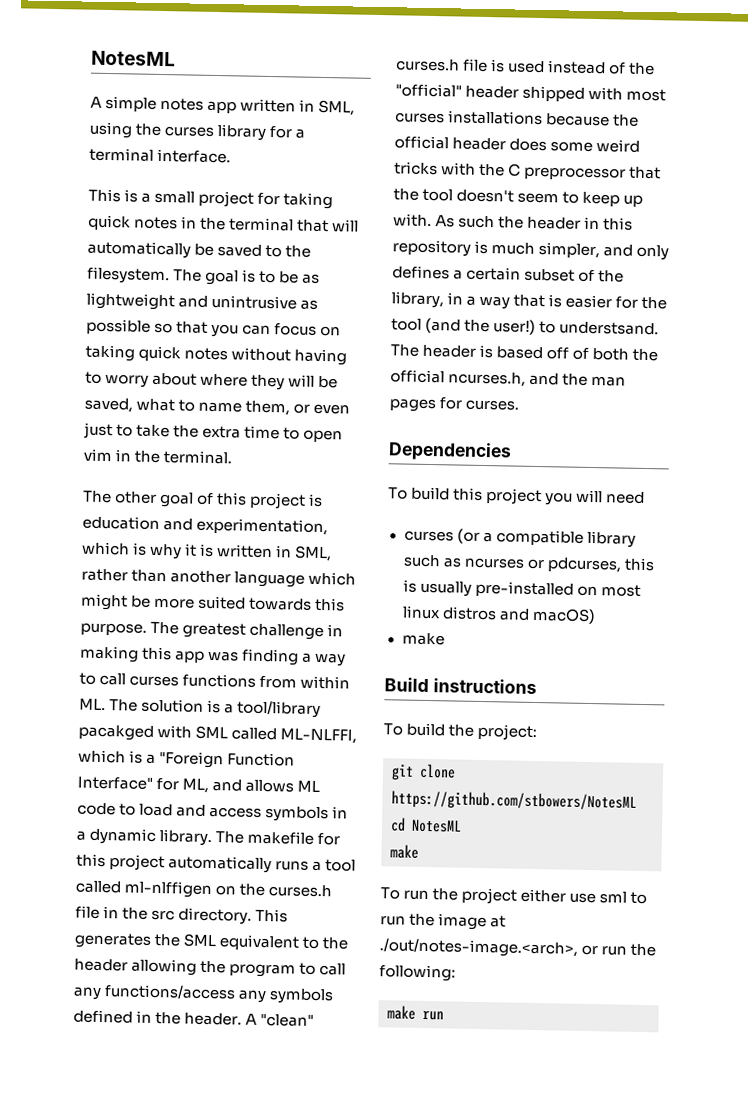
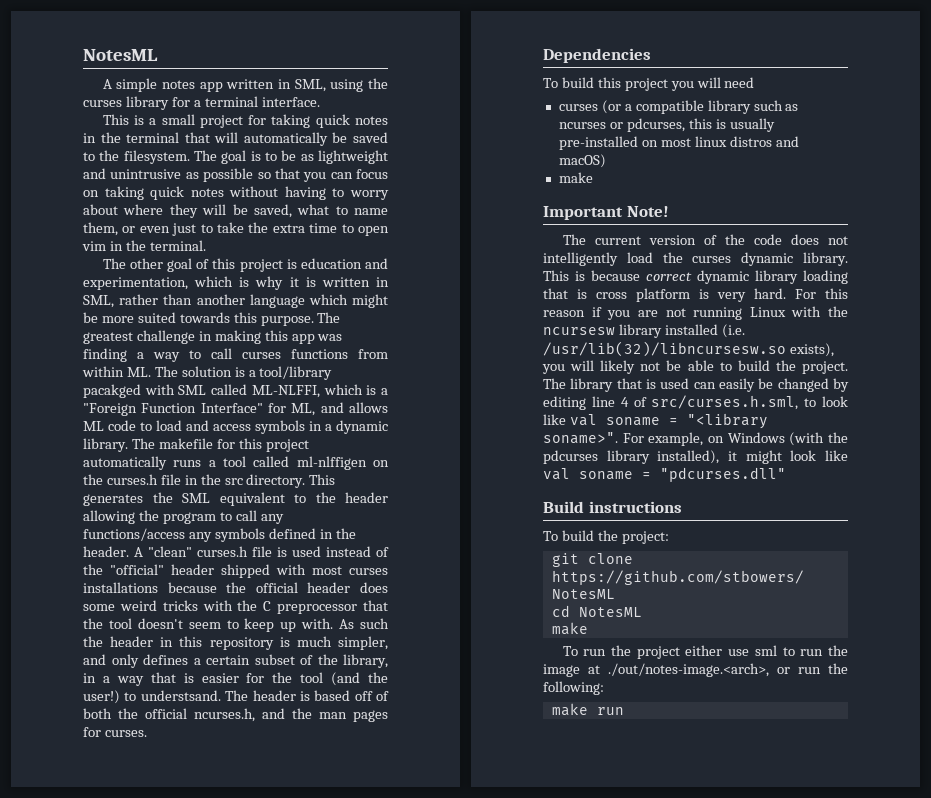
(445, 639) none -> [543,206,669,220] [562,234,848,245] [543,252,848,266] [543,270,848,284] [543,288,848,302] [543,306,848,320] [543,324,745,338] [543,341,834,357] [542,360,848,374] [543,378,849,392] [543,395,848,410] [543,413,768,429] [543,432,848,446] [543,450,848,464] [543,467,786,482] // Important Note! // The current version of the code does not intelligently load the curses dynamic library. This is because correct dynamic library loading that is cross platform is very hard. For this reason if you are not running Linux with the ncursesw library installed (i.e. /usr/lib(32)/libncursesw.so exists), you will likely not be able to build the project. The library that is used can easily be changed by editing line 4 of src/curses.h.sml, to look like val soname = "<library soname>". For example, on Windows (with the pdcurses library installed), it might look like val soname = "pdcurses.dll"

